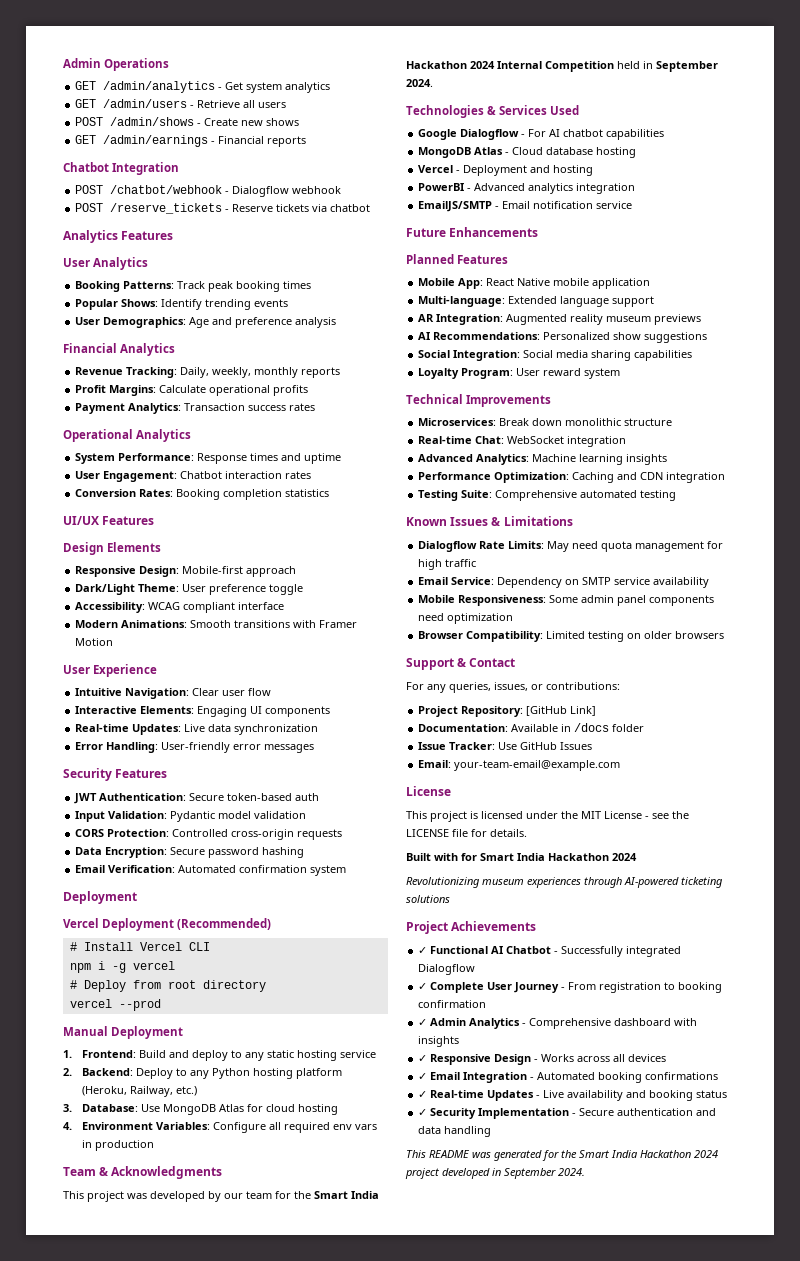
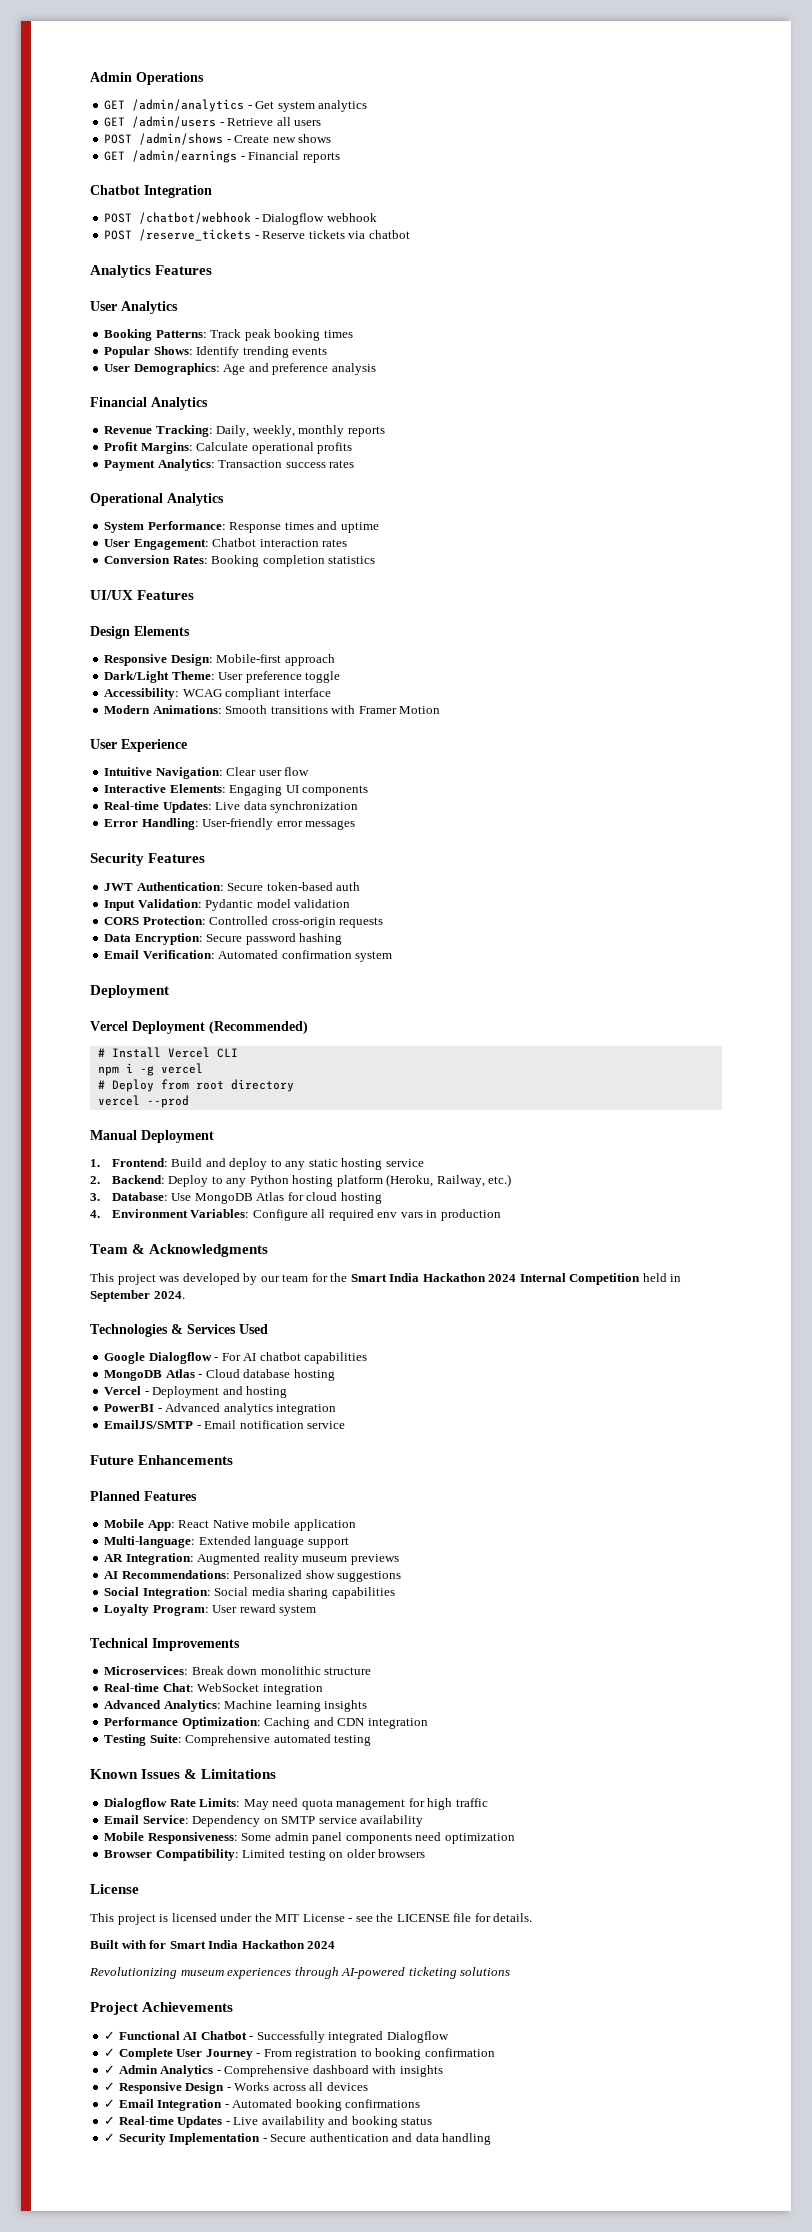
[406,658,516,670] [406,682,620,693] [418,706,597,717] [418,723,645,732] [418,742,593,750] [418,760,621,771] // Support & Contact // For any queries, issues, or contributions: // Project Repository: [GitHub Link] // Documentation: Available in /docs folder // Issue Tracker: Use GitHub Issues // Email: your-team-email@example.com -> (426, 1853) none
[406,1150,718,1161] [405,1168,585,1179] // This README was generated for the Smart India Hackathon 2024 project developed in September 2024. -> (492, 2139) none

